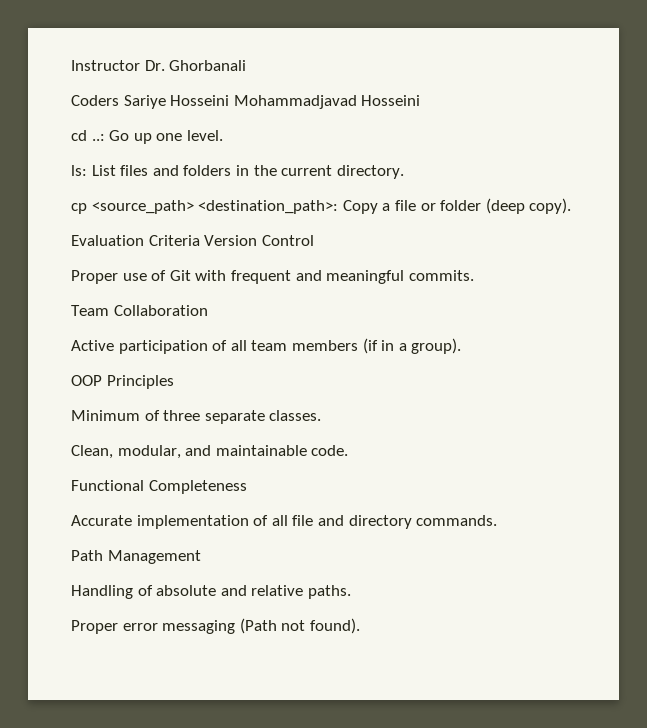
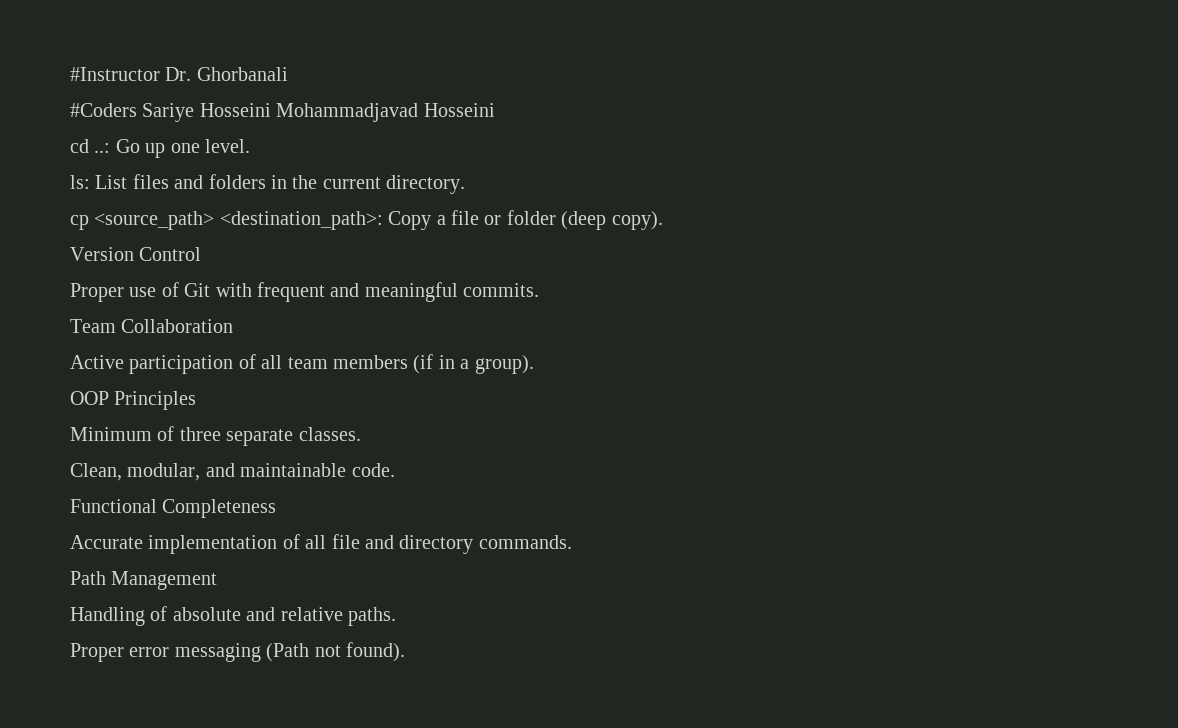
[71,60,140,71] Instructor -> [70,67,160,81] #Instructor
[71,95,119,106] Coders -> [70,103,137,117] #Coders
[71,235,200,246] Evaluation Criteria -> (663, 220) none

